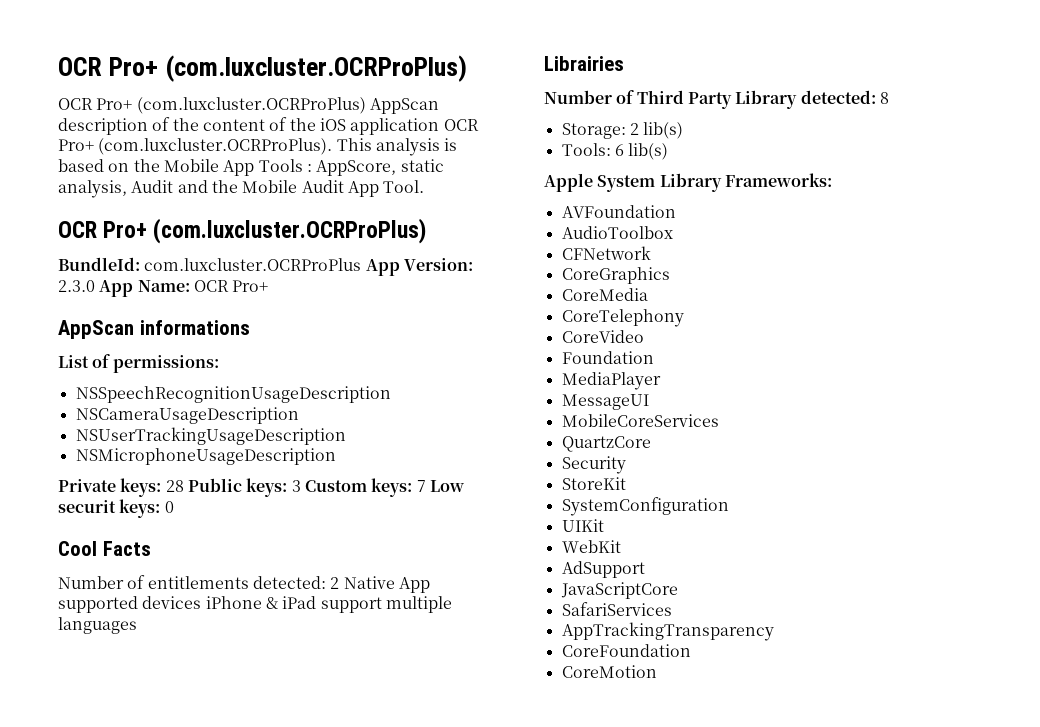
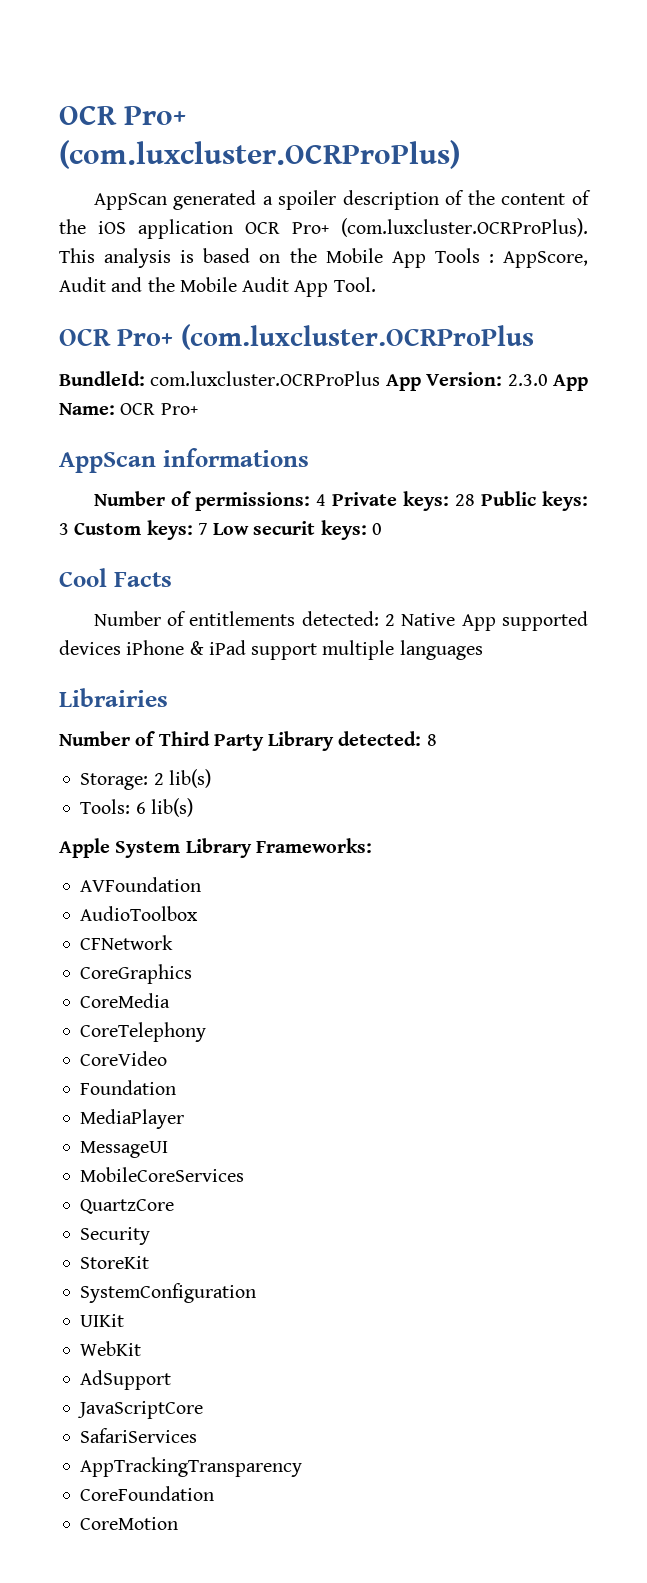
[58,55,468,82] [58,97,439,114] OCR Pro+ (com.luxcluster.OCRProPlus) // OCR Pro+ (com.luxcluster.OCRProPlus) AppScan -> [59,105,187,125] [59,140,460,169] [93,190,337,210] OCR Pro+ (com.luxcluster.OCRProPlus) // AppScan generated a spoiler
[400,159,444,172] [58,180,127,198] static analysis, -> (589, 259) none
[153,218,427,244] (com.luxcluster.OCRProPlus) -> [180,324,534,350] (com.luxcluster.OCRProPlus
[58,355,89,368] List -> [93,491,165,506] Number
[75,386,391,403] [75,407,299,424] [75,427,346,445] [75,448,336,465] // NSSpeechRecognitionUsageDescription // NSCameraUsageDescription // NSUserTrackingUsageDescription // NSMicrophoneUsageDescription // -> [315,494,326,506] 4

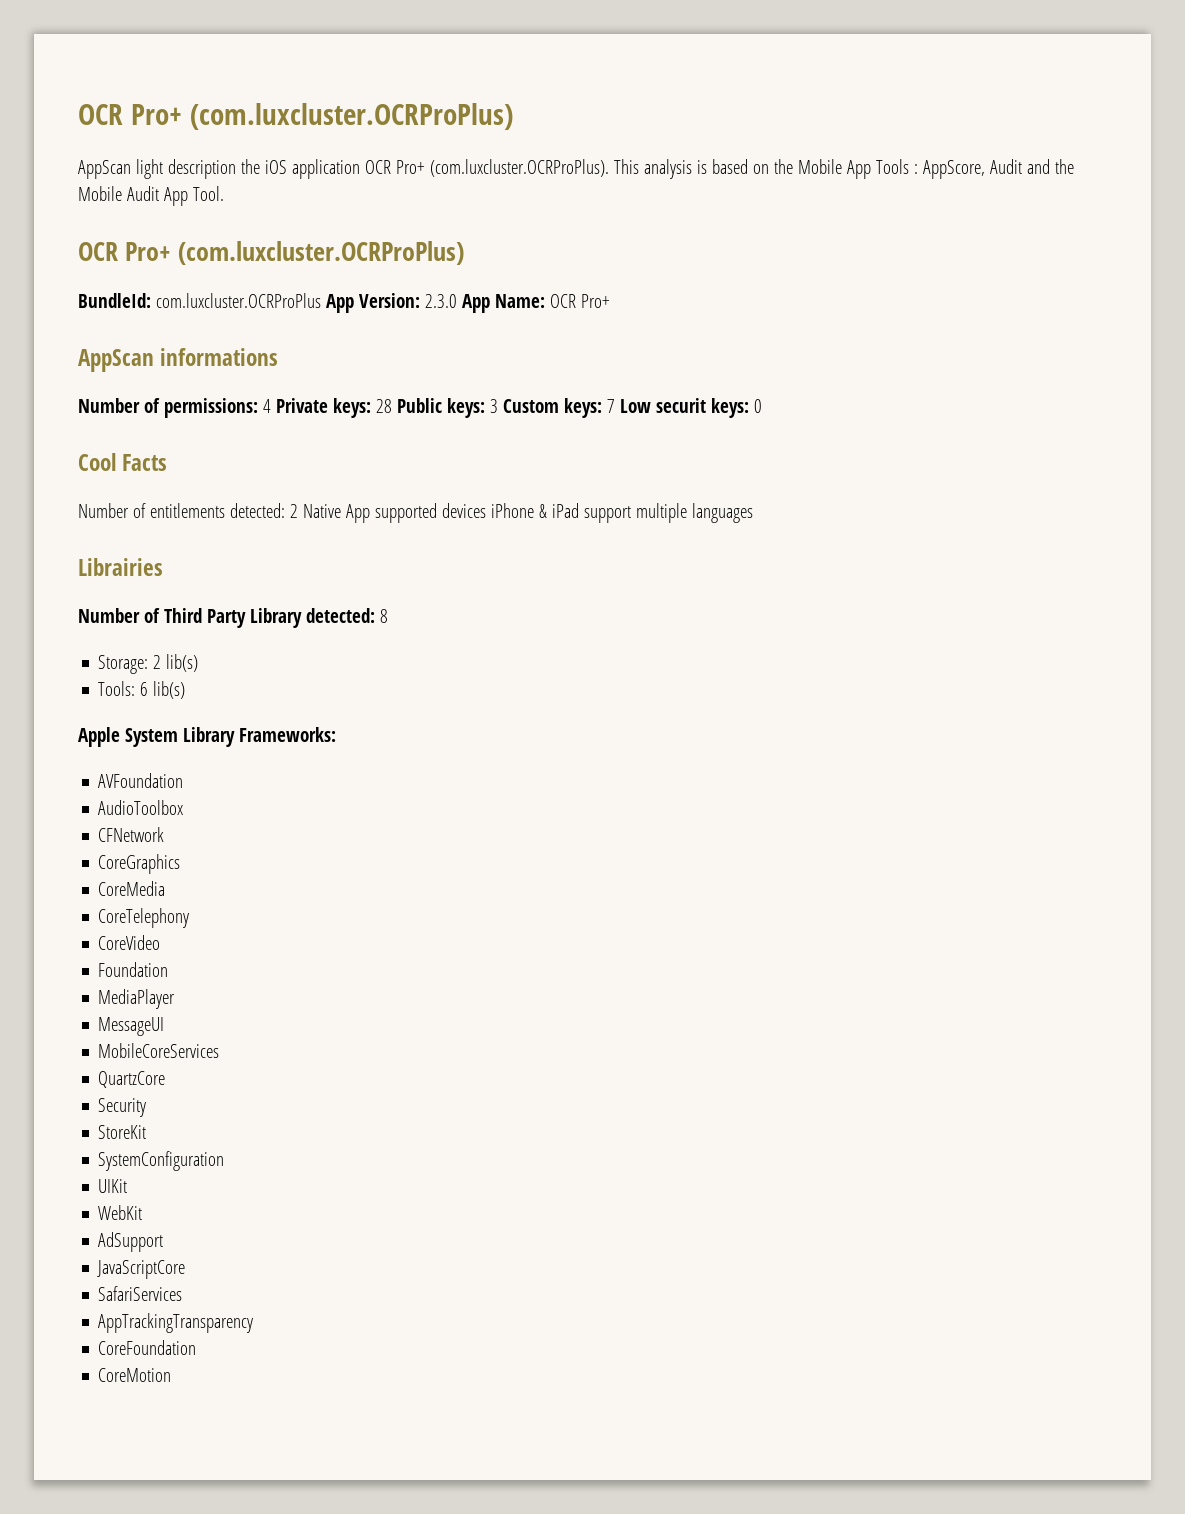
[173,190,592,210] generated a spoiler description of the content of -> [135,159,236,179] light description
[180,324,534,350] (com.luxcluster.OCRProPlus -> [178,241,465,265] (com.luxcluster.OCRProPlus)

